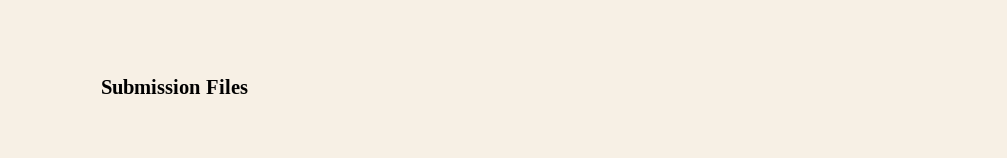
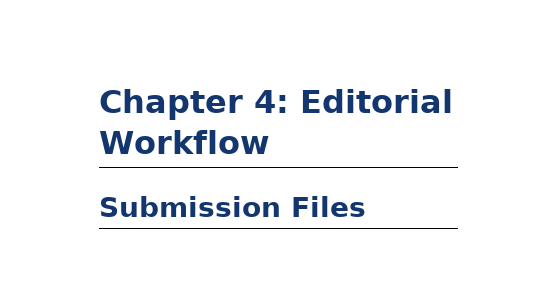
(101, 86) none -> [99,89,453,120] [99,130,270,154] Chapter 4: Editorial Workflow //

